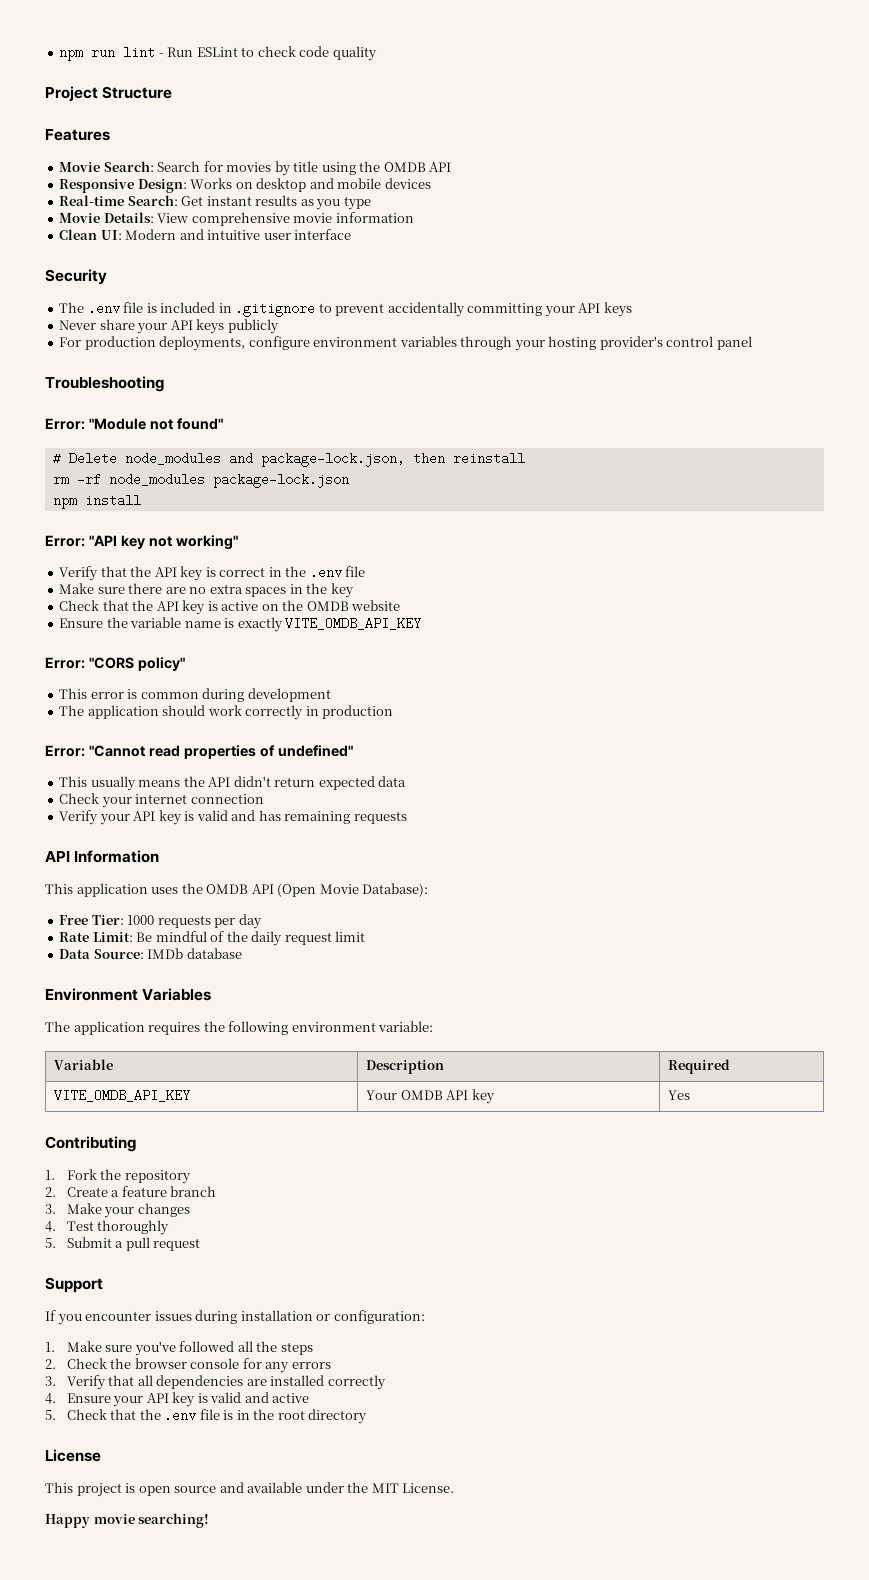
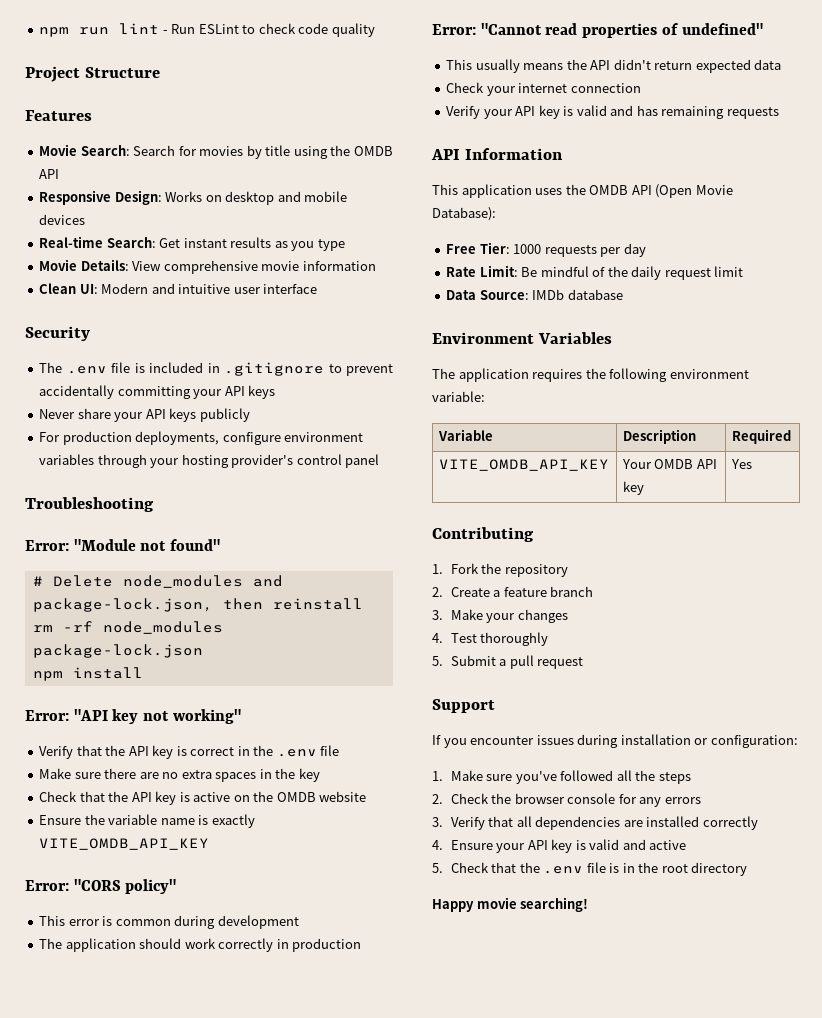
[45,1449,101,1462] [45,1482,455,1497] // License // This project is open source and available under the MIT License. -> (748, 869) none

